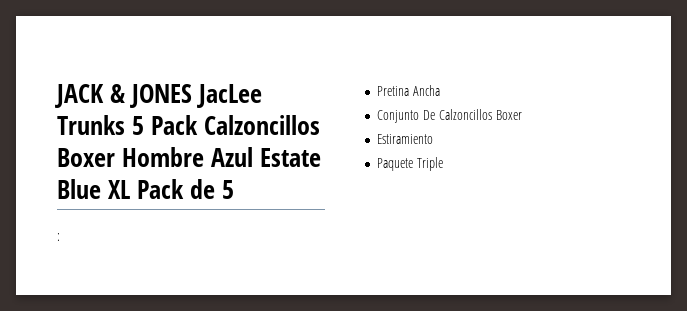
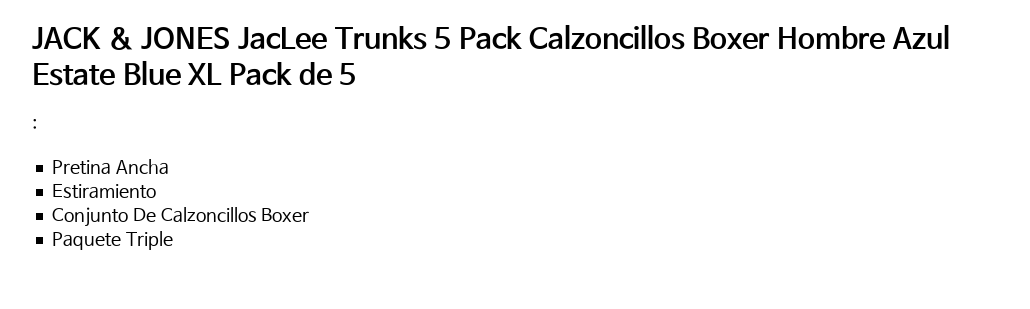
(441, 90) none -> [51,184,156,199] // Estiramiento
[377,134,434,144] // Estiramiento -> (310, 215) none

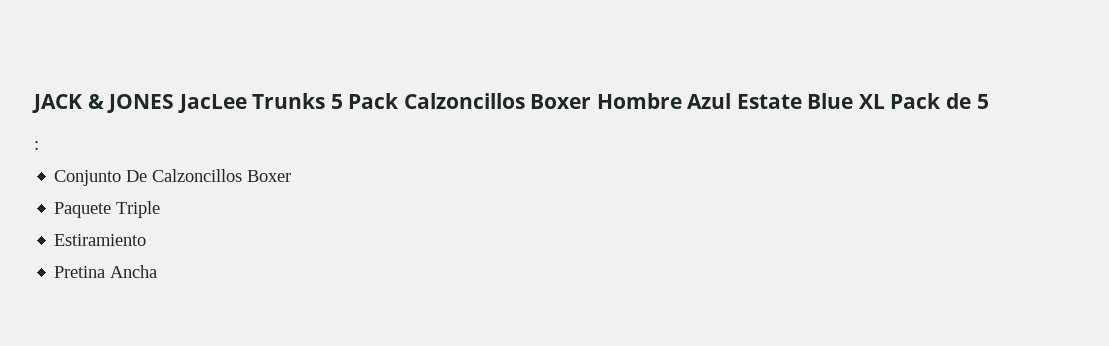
[51,159,169,175] [51,184,156,199] // Pretina Ancha // Estiramiento -> (39, 145) none
(173, 240) none -> [54,234,147,246] [54,265,158,278] // Estiramiento // Pretina Ancha

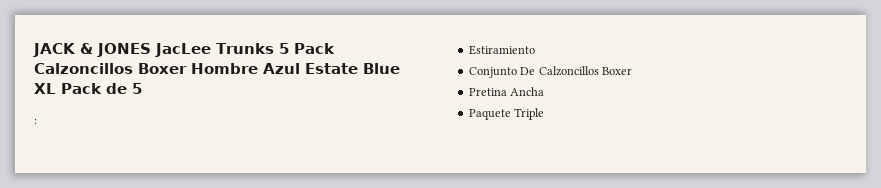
(39, 145) none -> [468,45,535,55] // Estiramiento
(292, 176) none -> [468,87,545,96] // Pretina Ancha
[54,234,147,246] [54,265,158,278] // Estiramiento // Pretina Ancha -> (545, 114) none

